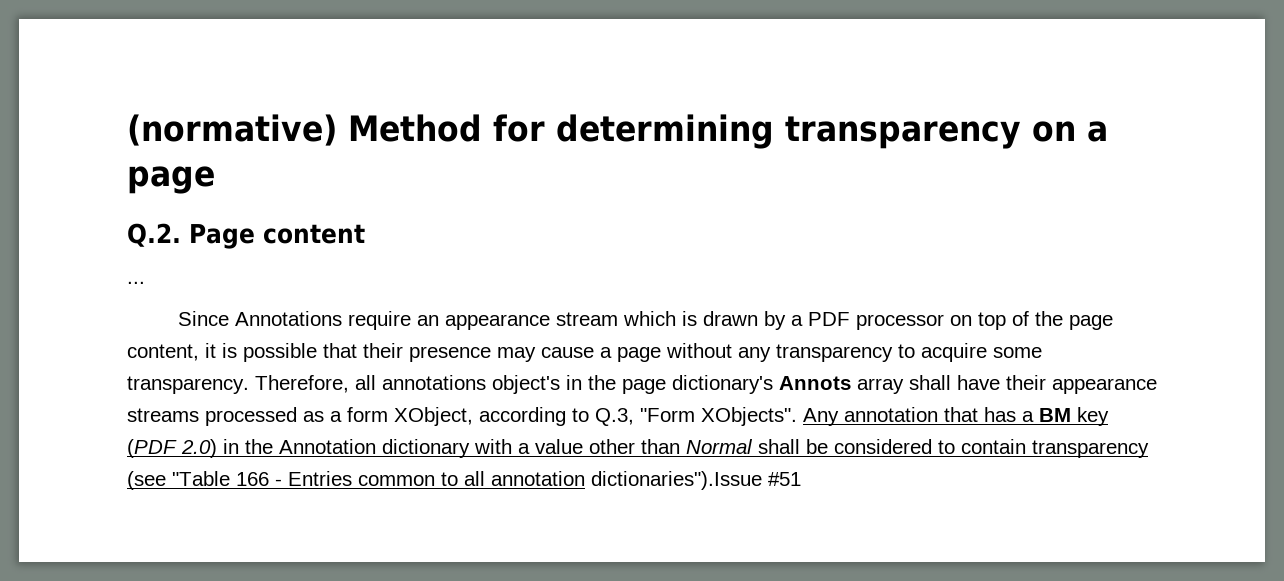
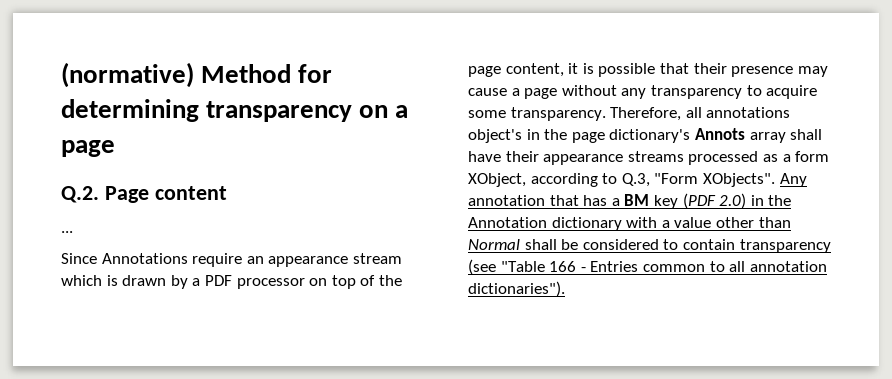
[591,471,801,490] dictionaries").Issue #51 -> [468,281,565,297] dictionaries").

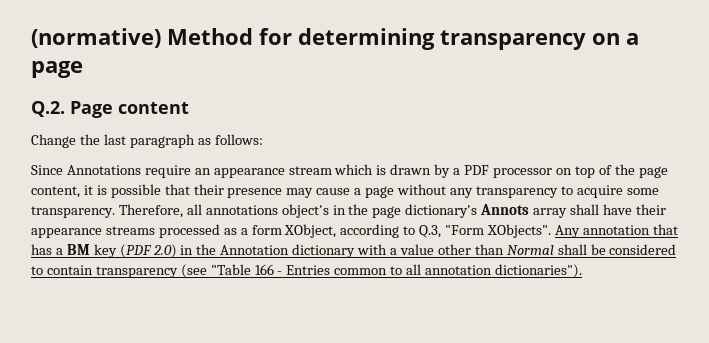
[61,231,73,233] ... -> [31,134,263,148] Change the last paragraph as follows:

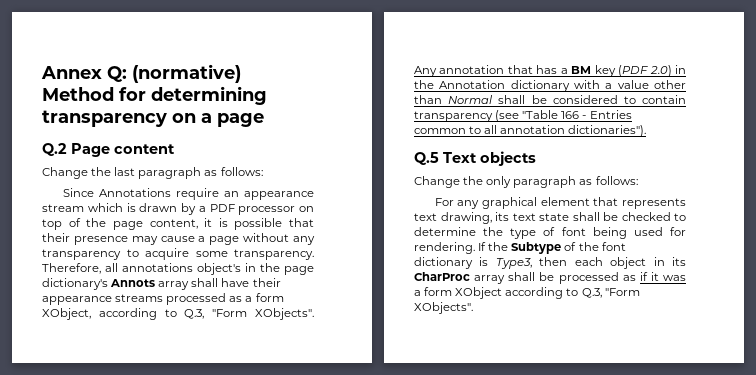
(31, 38) none -> [41,66,127,82] Annex Q:
[31,101,65,117] Q.2. -> [42,143,67,156] Q.2
(582, 271) none -> [414,151,536,166] [414,176,638,188] [434,197,686,209] [414,212,686,224] [414,227,686,239] [414,242,626,254] [414,257,686,269] [414,272,686,284] [414,287,640,299] [414,302,473,314] // Q.5 Text objects // Change the only paragraph as follows: // For any graphical element that represents text drawing, its text state shall be checked to determine the type of font being used for rendering. If the Subtype of the font dictionary is Type3, then each object in its CharProc array shall be processed as if it was a form XObject according to Q.3, "Form XObjects".

